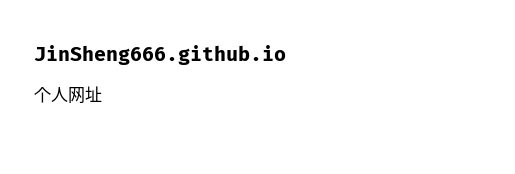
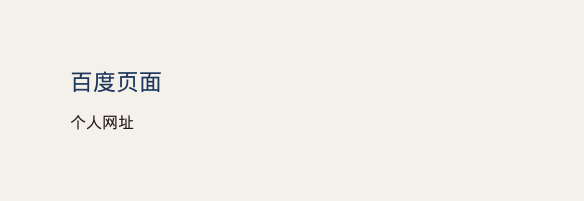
[34,45,286,65] JinSheng666.github.io -> [70,71,162,93] 百度页面

